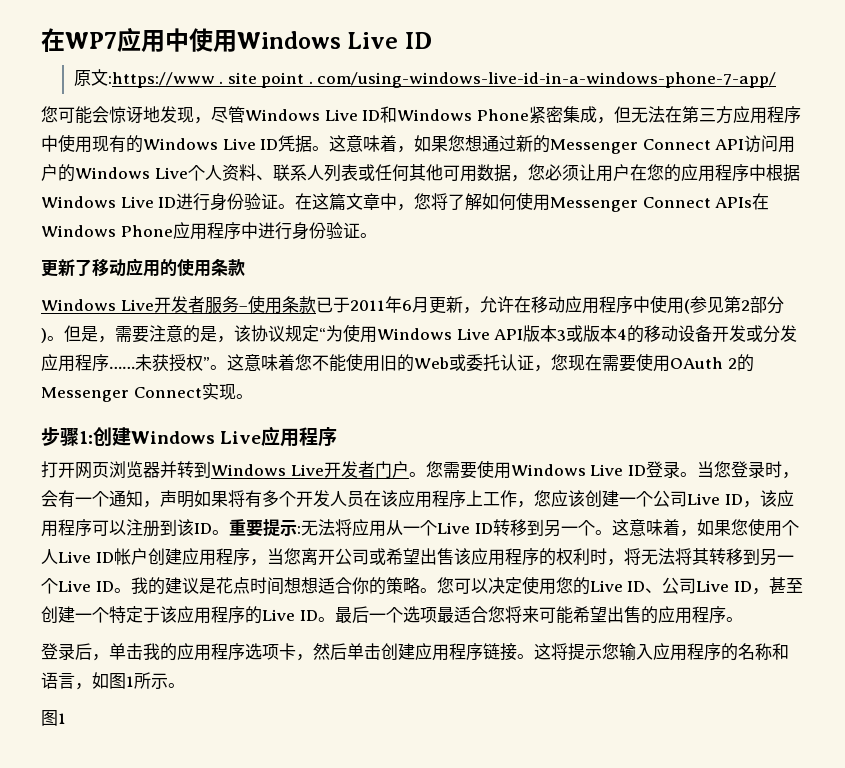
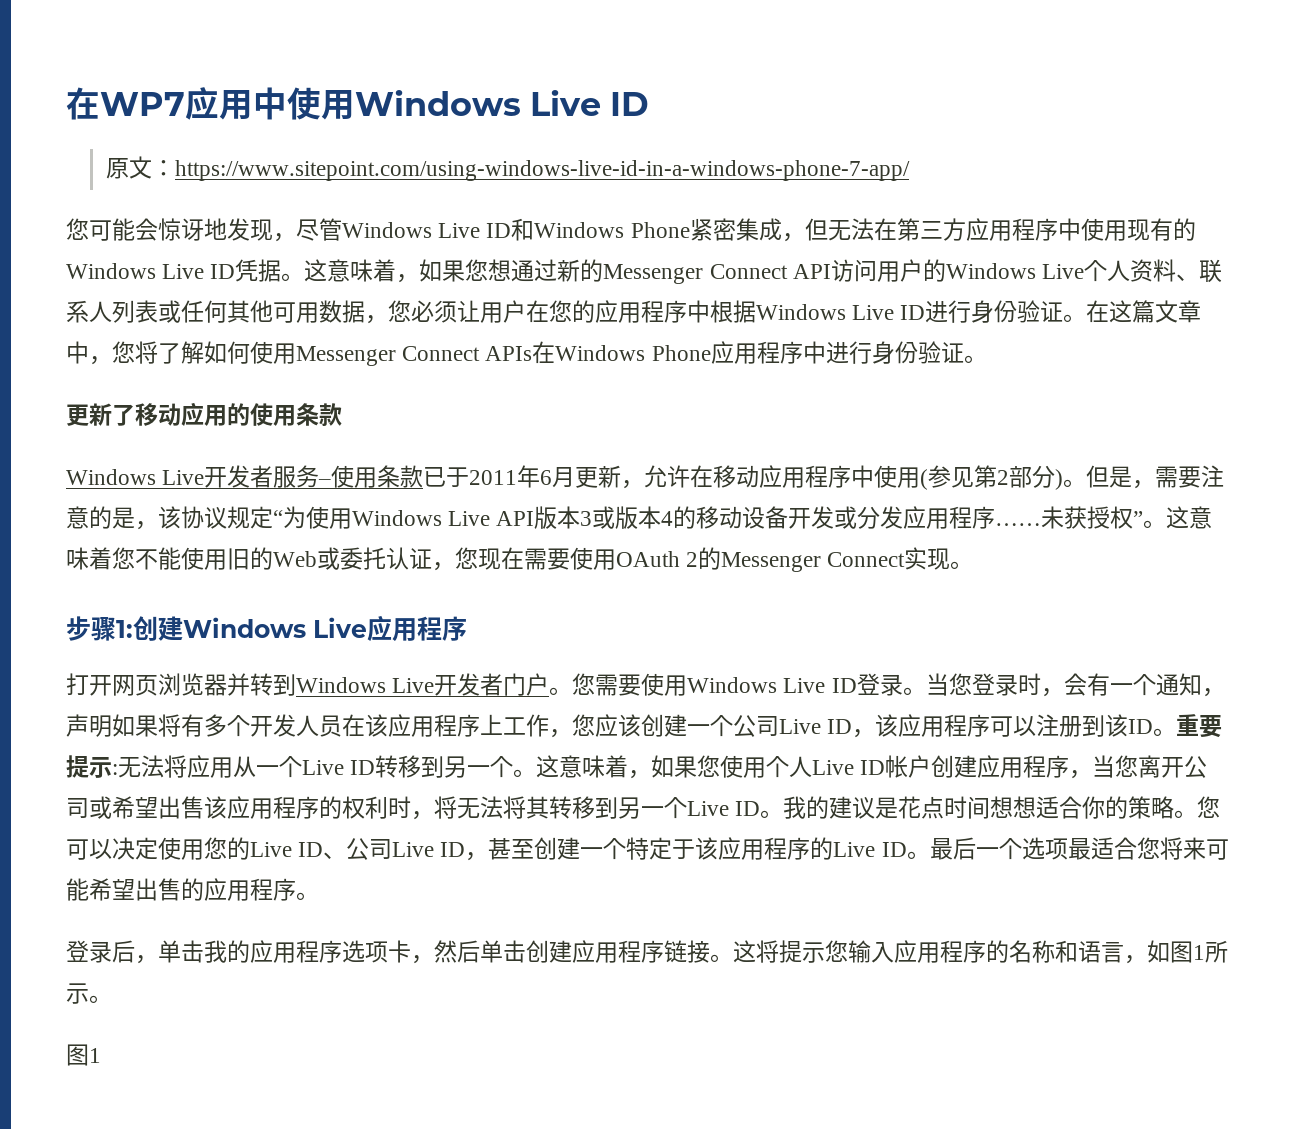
[107,72,777,88] :https://www . site point . com/using-windows-live-id-in-a-windows-phone-7-app/ -> [152,160,911,181] ：https://www.sitepoint.com/using-windows-live-id-in-a-windows-phone-7-app/

